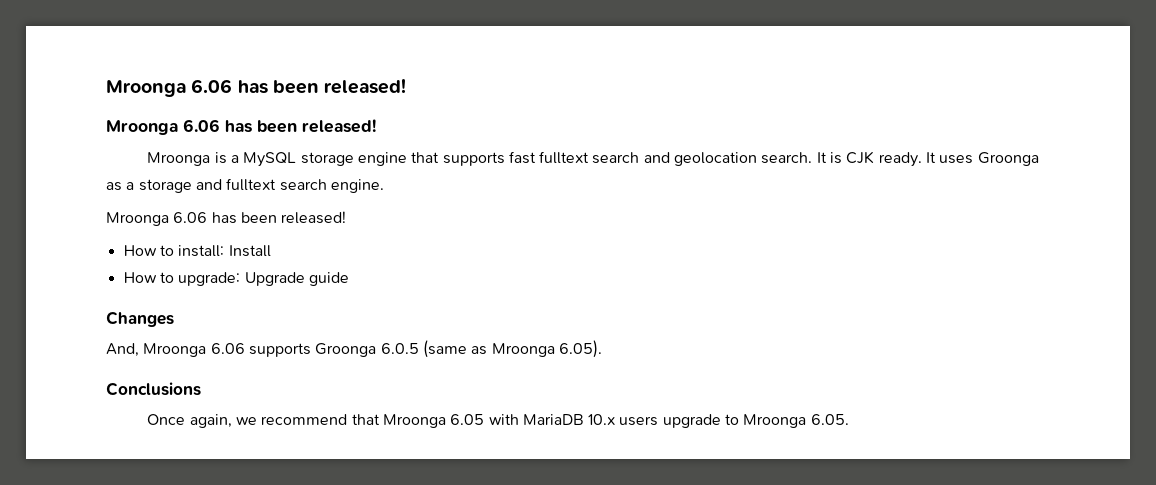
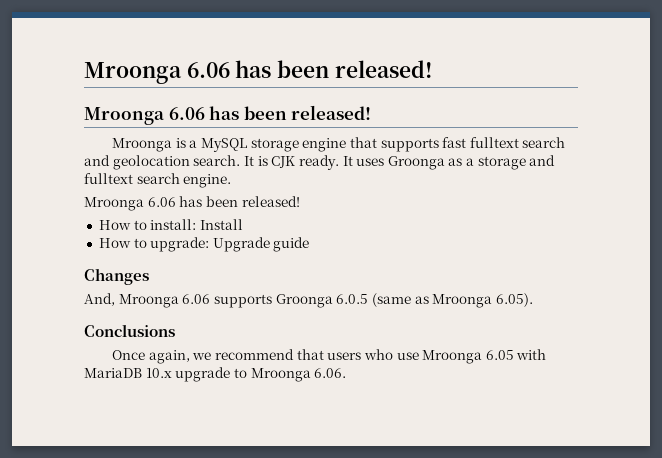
(380, 419) none -> [327,349,419,360] users who use
[619,416,659,426] users -> (172, 373) none
[810,414,849,425] 6.05. -> [314,368,347,378] 6.06.

